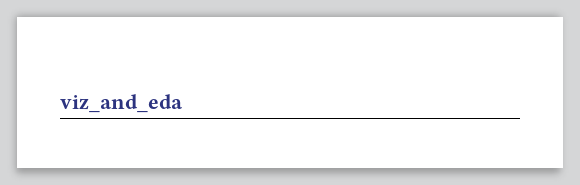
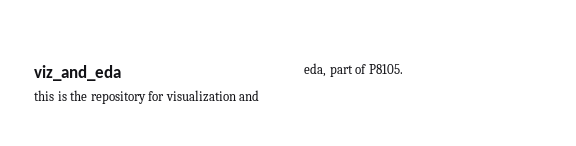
(183, 103) none -> [34,90,260,104] [304,63,403,77] // this is the repository for visualization and eda, part of P8105.

